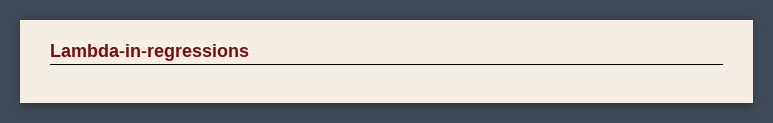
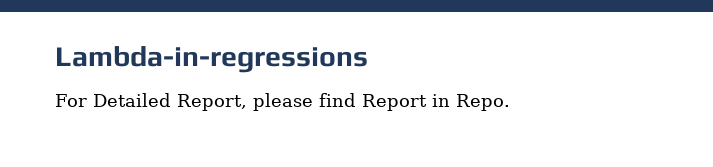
(249, 52) none -> [55,93,510,111] // For Detailed Report, please find Report in Repo.

